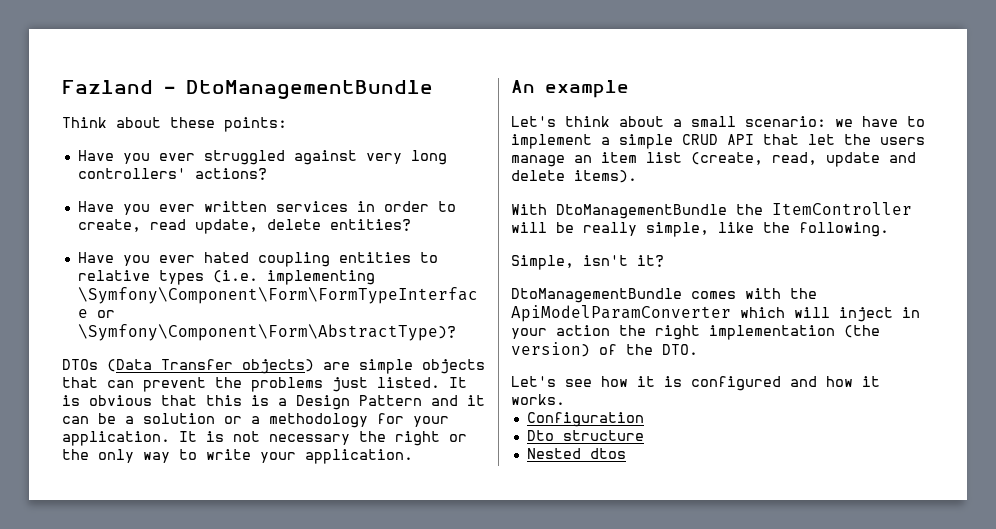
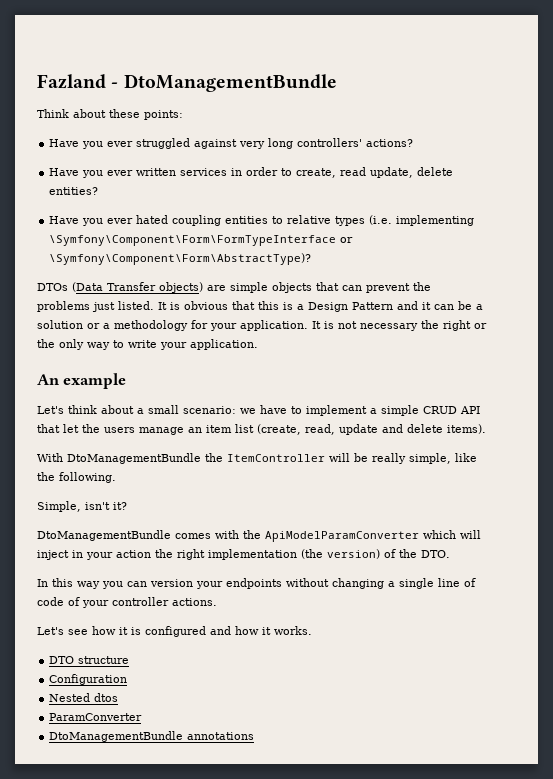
(698, 349) none -> [37,578,476,589] [37,597,217,608] // In this way you can version your endpoints without changing a single line of code of your controller actions.
(565, 399) none -> [49,656,130,664] // DTO structure
[526,430,644,441] // Dto structure -> (128, 679) none
(626, 453) none -> [49,713,143,721] [49,731,255,742] // ParamConverter // DtoManagementBundle annotations

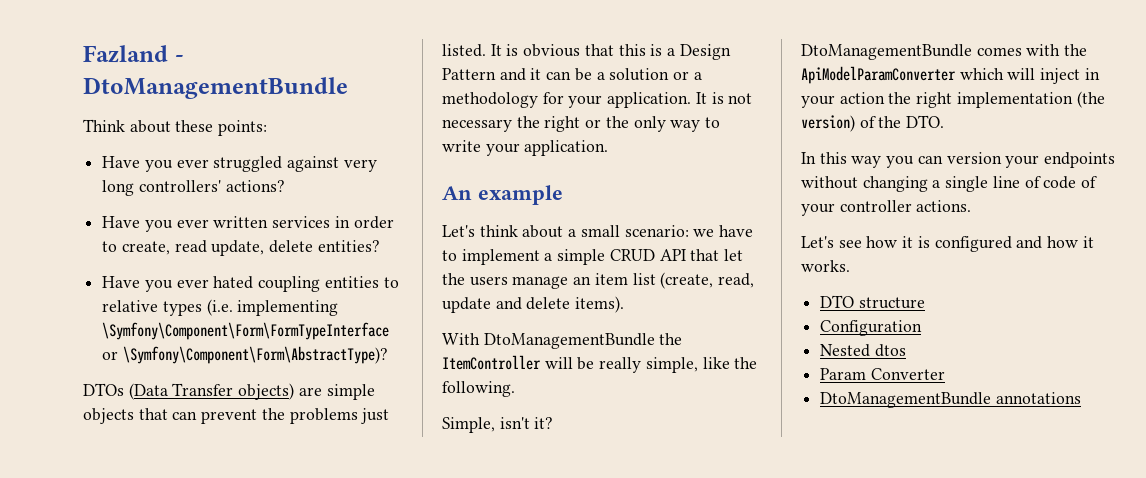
[49,713,143,721] ParamConverter -> [820,368,945,380] Param Converter

